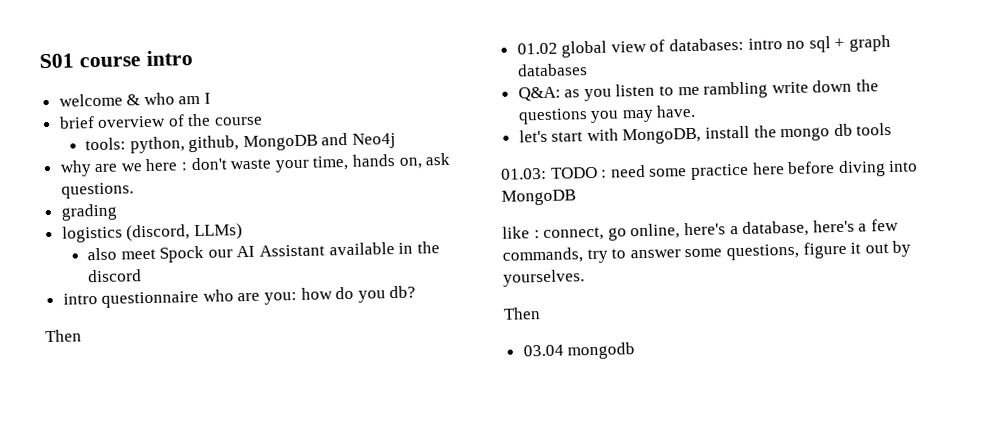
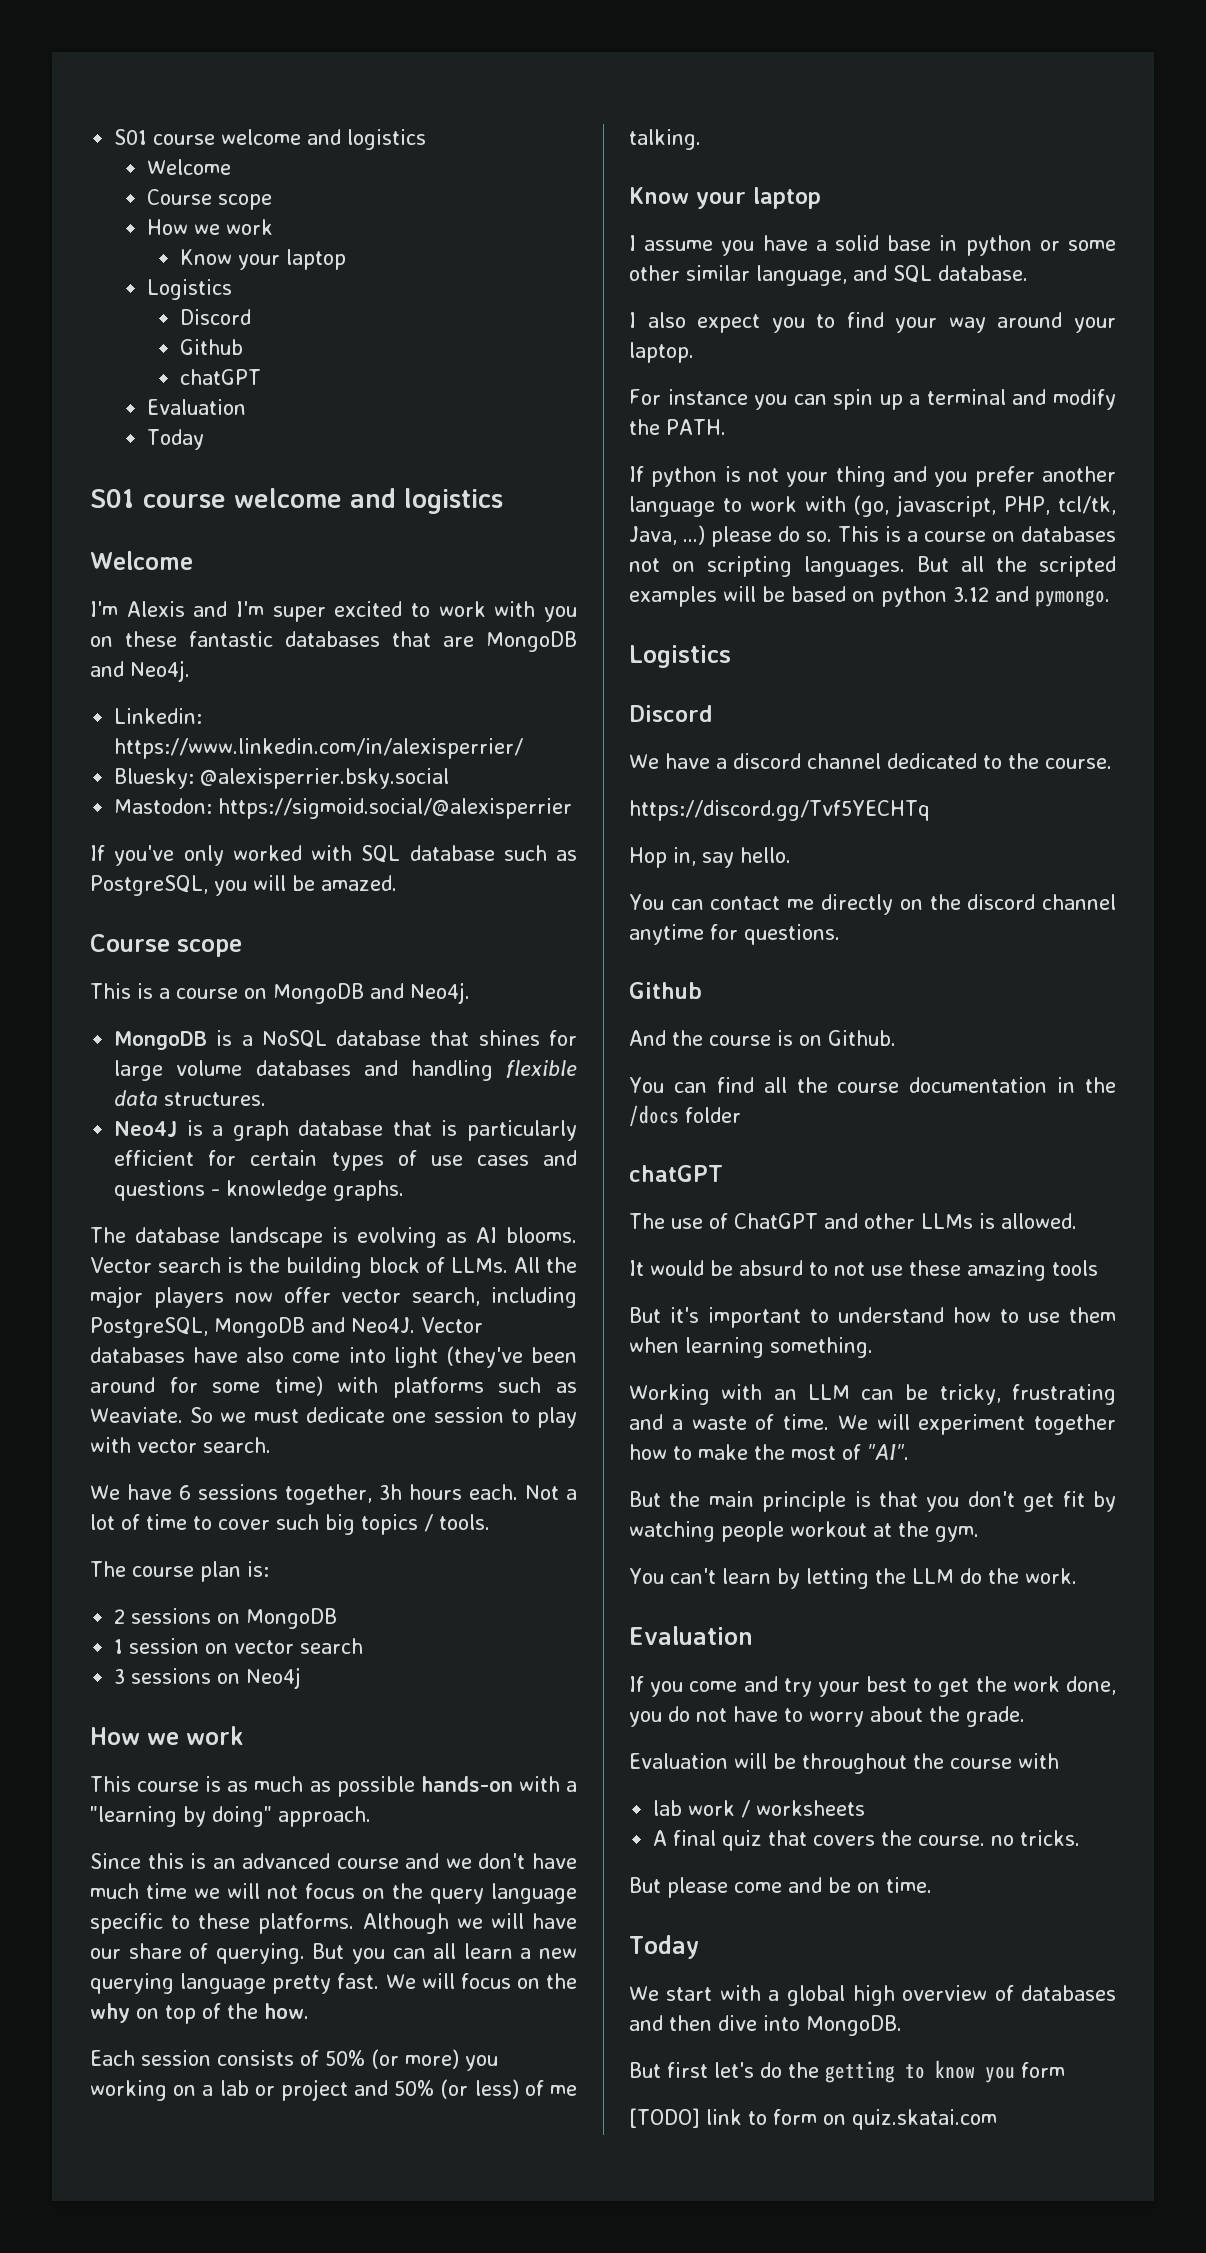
[39,50,193,69] [58,92,212,107] [58,113,264,129] [85,132,397,154] [59,152,451,177] [60,182,134,199] [60,203,118,221] [61,223,243,243] [87,241,440,263] [88,269,143,283] [62,285,417,308] [45,329,82,343] [516,34,892,58] [516,63,588,77] [517,79,880,102] [517,104,697,125] [518,122,893,145] [501,160,919,181] [501,189,576,206] [502,218,899,241] [502,240,912,264] [503,269,585,287] [503,307,541,320] [522,342,636,360] S01 course intro // welcome & who am I // brief overview of the course // tools: python, github, MongoDB and Neo4j // why are we here : don't waste your time, hands on, ask questions. // grading // logistics (discord, LLMs) // also meet Spock our AI Assistant available in the discord // intro questionnaire who are you: how do you db? // Then // 01.02 global view of databases: intro no sql + graph databases // Q&A: as you listen to me rambling write down the questions you may have. // let's start with MongoDB, install the mongo db tools // 01.03: TODO : need some practice here before diving into MongoDB // like : connect, go online, here's a database, here's a few commands, try to answer some questions, figure it out by yourselves. // Then // 03.04 mongodb -> [114,129,427,150] [147,159,232,175] [147,189,273,210] [147,219,274,235] [180,249,347,270] [147,279,233,300] [180,309,252,325] [180,339,244,355] [180,369,262,385] [147,399,247,415] [147,429,205,450] [90,488,503,514] [90,551,193,570] [90,601,577,622] [90,631,577,652] [90,660,190,682] [114,708,203,724] [114,738,524,759] [114,768,450,789] [114,798,573,819] [90,845,577,866] [90,875,397,896] [90,934,242,957] [90,982,470,1004] [114,1030,577,1050] [114,1060,577,1081] [114,1090,267,1106] [114,1120,577,1141] [114,1150,577,1171] [114,1180,405,1201] [90,1227,577,1248] [90,1257,577,1278] [90,1286,577,1308] [90,1317,483,1338] [90,1346,577,1368] [90,1376,577,1398] [90,1407,577,1428] [90,1437,271,1453] [90,1484,577,1505] [90,1514,490,1535] [90,1561,269,1582] [114,1608,338,1629] [114,1638,364,1654] [114,1667,302,1689] [90,1726,243,1745] [90,1776,577,1797] [90,1806,371,1827] [90,1853,577,1869] [90,1883,577,1904] [90,1913,578,1934] [90,1943,578,1964] [90,1973,577,1994] [90,2003,309,2024] [90,2049,498,2071] [90,2079,577,2101] [629,129,701,150] [629,187,821,209] [629,235,1116,256] [629,265,1028,286] [629,312,1116,333] [629,342,694,363] [629,389,1116,410] [629,419,726,435] [629,466,1116,487] [629,495,1116,517] [629,525,1116,547] [629,556,1116,577] [629,586,1110,607] [629,645,731,668] [629,705,712,722] [629,753,1112,769] [629,800,930,821] [629,847,791,868] [629,894,1116,915] [629,924,840,945] [629,982,702,999] [629,1030,896,1046] [629,1077,1116,1093] [629,1105,741,1127] [629,1165,723,1182] [629,1213,1077,1229] [629,1260,1098,1281] [629,1307,1116,1328] [629,1337,873,1358] [629,1384,1116,1405] [629,1414,1116,1435] [629,1444,909,1460] [629,1491,1116,1512] [629,1521,979,1542] [629,1568,1077,1589] [629,1626,753,1645] [629,1676,1116,1697] [629,1706,1025,1727] [629,1753,1059,1774] [653,1800,866,1818] [653,1830,1081,1851] [629,1877,932,1898] [629,1935,699,1959] [629,1985,1116,2006] [629,2015,902,2036] [629,2060,1065,2083] [629,2108,997,2130] S01 course welcome and logistics // Welcome // Course scope // How we work // Know your laptop // Logistics // Discord // Github // chatGPT // Evaluation // Today // S01 course welcome and logistics // Welcome // I'm Alexis and I'm super excited to work with you on these fantastic databases that are MongoDB and Neo4j. // Linkedin: https://www.linkedin.com/in/alexisperrier/ // Bluesky: @alexisperrier.bsky.social // Mastodon: https://sigmoid.social/@alexisperrier // If you've only worked with SQL database such as PostgreSQL, you will be amazed. // Course scope // This is a course on MongoDB and Neo4j. // MongoDB is a NoSQL database that shines for large volume databases and handling flexible data structures. // Neo4J is a graph database that is particularly efficient for certain types of use cases and questions - knowledge graphs. // The database landscape is evolving as AI blooms. Vector search is the building block of LLMs. All the major players now offer vector search, including PostgreSQL, MongoDB and Neo4J. Vector databases have also come into light (they've been around for some time) with platforms such as Weaviate. So we must dedicate one session to play with vector search. // We have 6 sessions together, 3h hours each. Not a lot of time to cover such big topics / tools. // The course plan is: // 2 sessions on MongoDB // 1 session on vector search // 3 sessions on Neo4j // How we work // This course is as much as possible hands-on with a "learning by doing" approach. // Since this is an advanced course and we don't have much time we will not focus on the query language specific to these platforms. Although we will have our share of querying. But you can all learn a new querying language pretty fast. We will focus on the why on top of the how. // Each session consists of 50% (or more) you working on a lab or project and 50% (or less) of me talking. // Know your laptop // I assume you have a solid base in python or some other similar language, and SQL database. // I also expect you to find your way around your laptop. // For instance you can spin up a terminal and modify the PATH. // If python is not your thing and you prefer another language to work with (go, javascript, PHP, tcl/tk, Java, ...) please do so. This is a course on databases not on scripting languages. But all the scripted examples will be based on python 3.12 and pymongo. // Logistics // Discord // We have a discord channel dedicated to the course. // https://discord.gg/Tvf5YECHTq // Hop in, say hello. // You can contact me directly on the discord channel anytime for questions. // Github // And the course is on Github. // You can find all the course documentation in the /docs folder // chatGPT // The use of ChatGPT and other LLMs is allowed. // It would be absurd to not use these amazing tools // But it's important to understand how to use them when learning something. // Working with an LLM can be tricky, frustrating and a waste of time. We will experiment together how to make the most of "AI". // But the main principle is that you don't get fit by watching people workout at the gym. // You can't learn by letting the LLM do the work. // Evaluation // If you come and try your best to get the work done, you do not have to worry about the grade. // Evaluation will be throughout the course with // lab work / worksheets // A final quiz that covers the course. no tricks. // But please come and be on time. // Today // We start with a global high overview of databases and then dive into MongoDB. // But first let's do the getting to know you form // [TODO] link to form on quiz.skatai.com

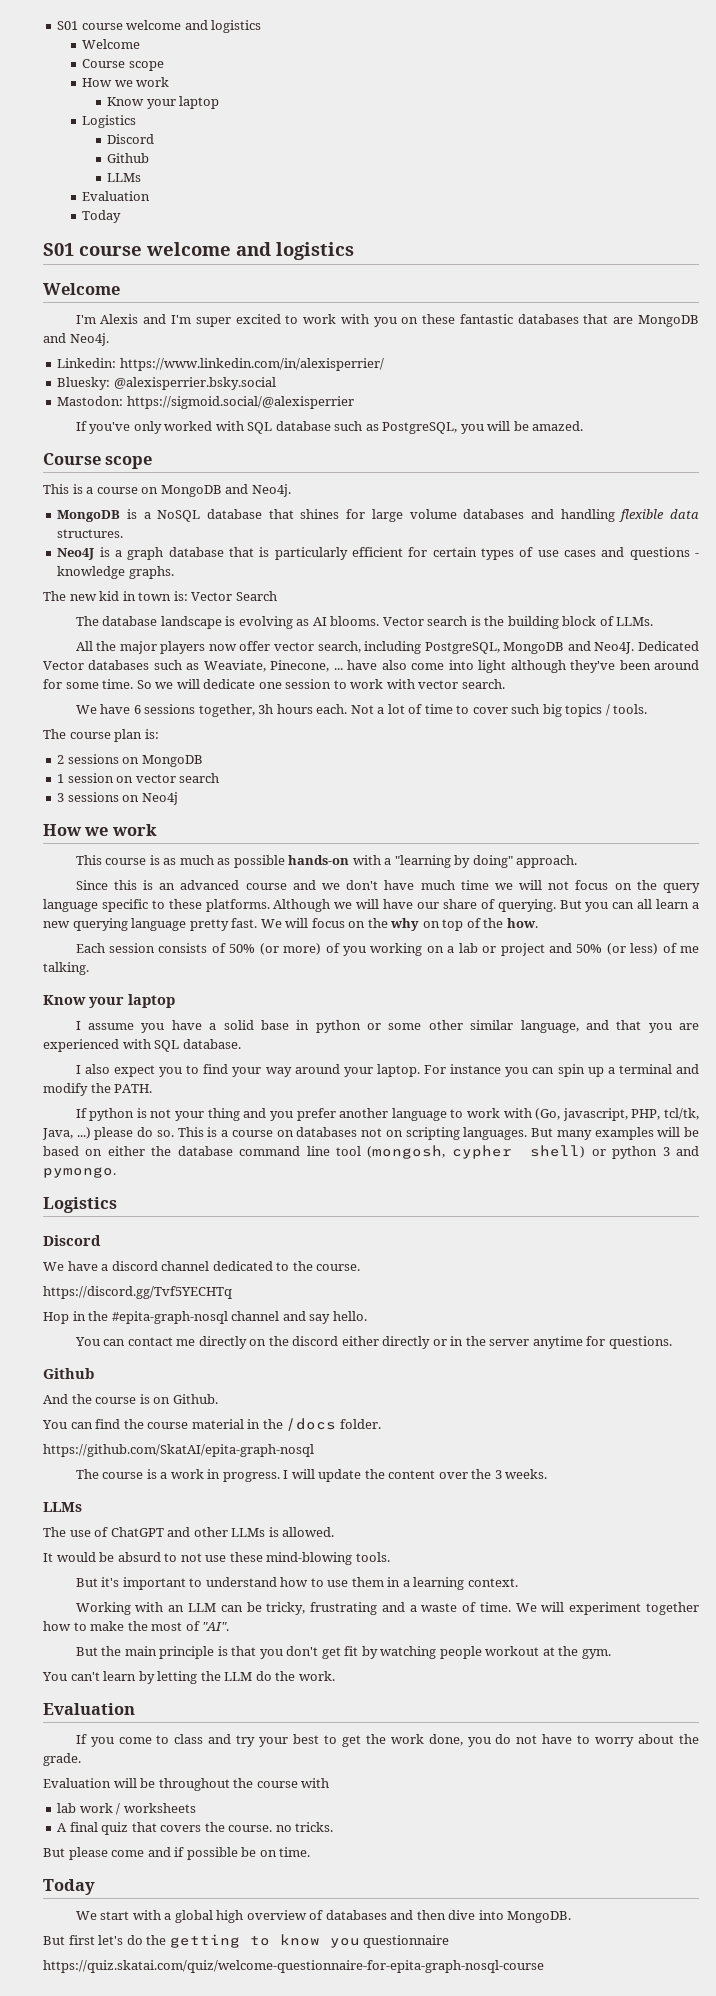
[180,369,262,385] chatGPT -> [107,173,142,182] LLMs
(405, 1190) none -> [43,591,277,601] // The new kid in town is: Vector Search
(508, 1265) none -> (654, 621) //
(415, 1325) none -> [638,641,700,651] Dedicated
(185, 1355) none -> [153,660,343,672] such as Weaviate, Pinecone, ...
[445,1346,523,1368] (they've -> [510,660,616,673] although they've
[274,1376,577,1398] [90,1407,183,1423] time) with platforms such as Weaviate. -> [102,679,134,689] time.
[253,1409,299,1423] must -> [176,679,200,689] will
[537,1407,577,1428] play -> [350,679,384,689] work
(459, 2059) none -> [325,943,340,953] of
(887, 273) none -> [616,1020,699,1033] [43,1039,151,1052] that you are experienced with
(694, 352) // -> (420, 1070) none
[853,495,890,517] (go, -> [535,1108,561,1120] (Go,
[961,556,1116,577] all the scripted -> [556,1130,592,1140] many
[881,586,989,607] python 3.12 -> [107,1145,670,1159] either the database command line tool (mongosh, cypher shell) or python 3
[673,847,696,866] in, -> [72,1311,306,1324] in the #epita-graph-nosql channel and
[1042,894,1116,910] channel -> [341,1336,530,1349] either directly or in the server
[763,1077,1048,1093] all the course documentation -> [123,1419,244,1429] the course material
[685,1107,741,1123] [629,1165,723,1182] folder // chatGPT -> [339,1419,381,1429] [43,1444,314,1457] [75,1469,548,1482] [43,1502,82,1512] folder. // https://github.com/SkatAI/epita-graph-nosql // The course is a work in progress. I will update the content over the 3 weeks. // LLMs
[967,1260,1098,1281] amazing tools -> [266,1552,390,1565] mind-blowing tools.
[629,1337,873,1358] when learning something. -> [387,1577,518,1590] in a learning context.
(738, 1686) none -> [156,1734,204,1744] to class
(822, 1885) none -> [174,1847,238,1860] if possible
[1021,2062,1065,2078] [629,2108,997,2130] form // [TODO] link to form on quiz.skatai.com -> [363,1935,450,1948] [43,1960,544,1973] questionnaire // https://quiz.skatai.com/quiz/welcome-questionnaire-for-epita-graph-nosql-course

